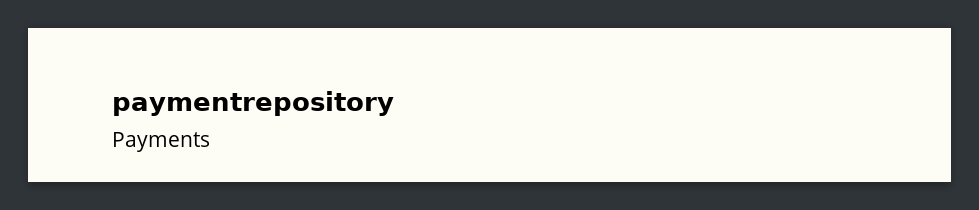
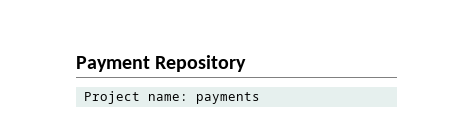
[112,91,394,116] [112,132,210,152] paymentrepository // Payments -> [76,55,247,72] [84,91,261,104] Payment Repository // Project name: payments

